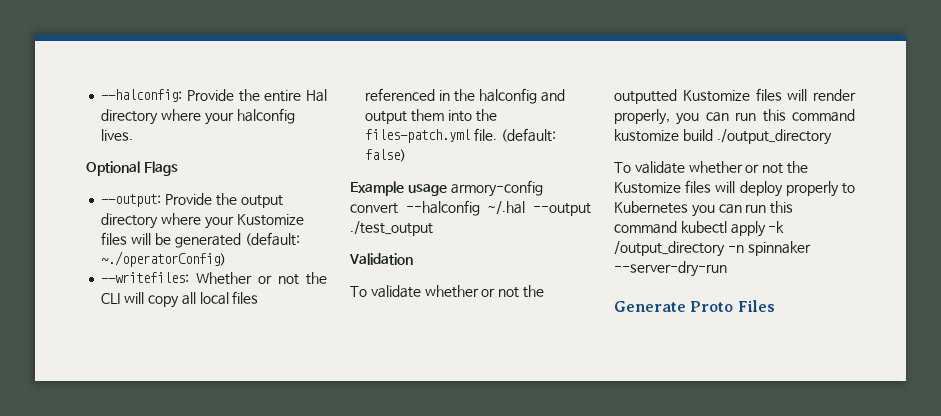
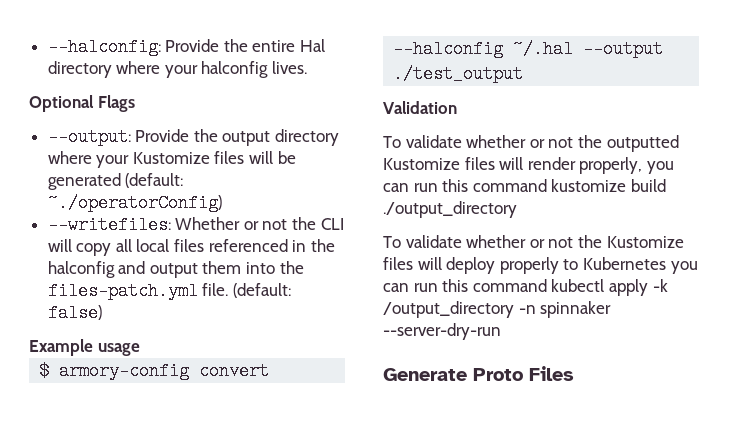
(447, 190) none -> [39,362,50,380] // $

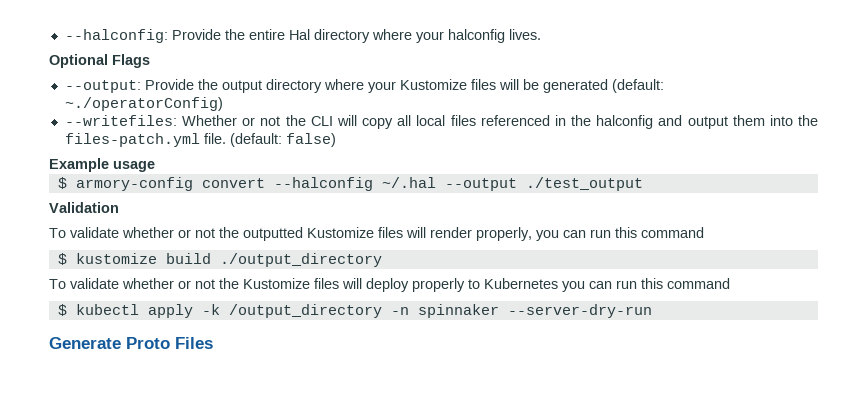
(547, 185) none -> [57,253,67,265] // $
(547, 285) none -> [57,304,67,316] // $

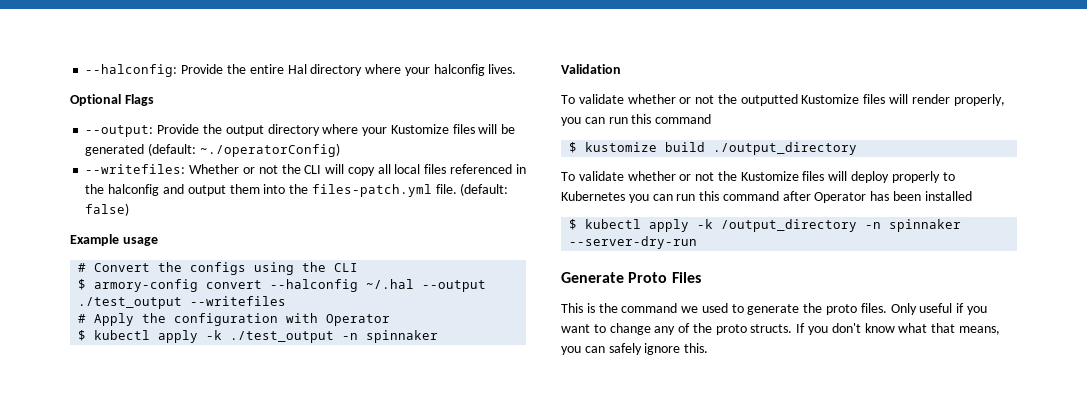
(155, 166) none -> [78,262,359,275] // # Convert the configs using the CLI
(643, 184) none -> [190,296,287,306] [78,313,391,326] [78,330,439,343] --writefiles // # Apply the configuration with Operator // $ kubectl apply -k ./test_output -n spinnaker
(730, 283) none -> [782,191,972,203] after Operator has been installed
(213, 343) none -> [561,303,987,315] [561,323,1000,335] [561,343,709,355] // This is the command we used to generate the proto files. Only useful if you want to change any of the proto structs. If you don't know what that means, you can safely ignore this.

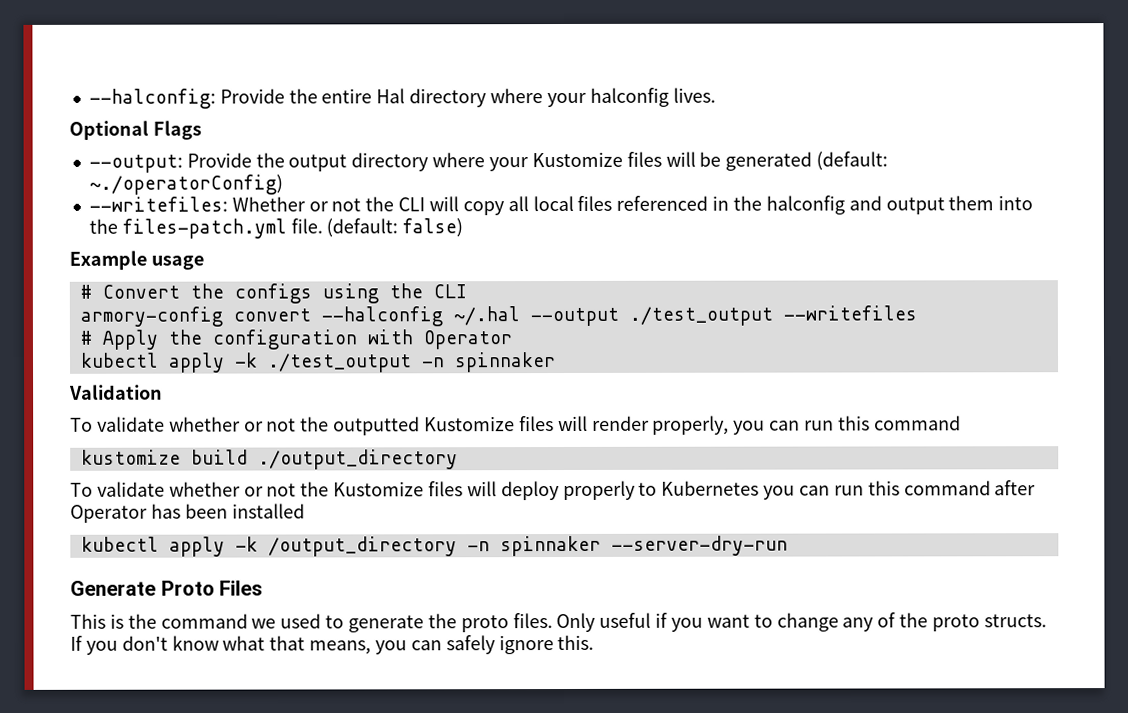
[78,279,87,290] $ -> (467, 291) none
[78,330,87,341] $ -> (512, 340) none
[569,142,578,153] $ -> (961, 423) none
[569,219,578,230] $ -> (305, 511) none

